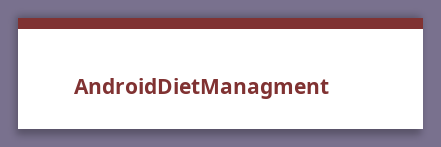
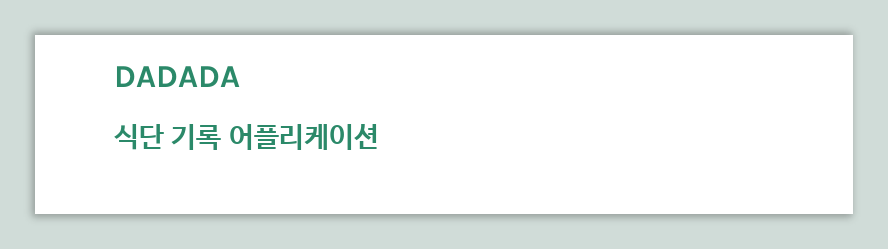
[74,78,329,99] AndroidDietManagment -> [114,66,240,87] [114,124,379,150] DADADA // 식단 기록 어플리케이션

